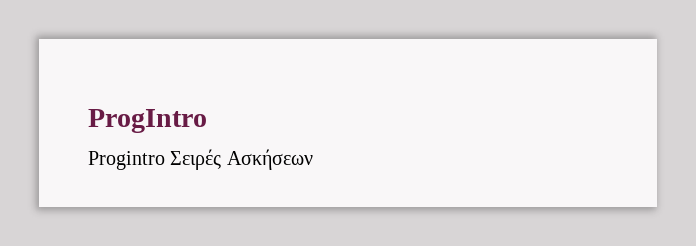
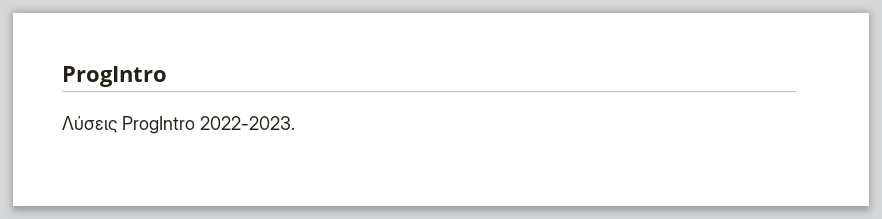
[88,149,313,170] Progintro Σειρές Ασκήσεων -> [62,116,295,134] Λύσεις ProgIntro 2022-2023.

